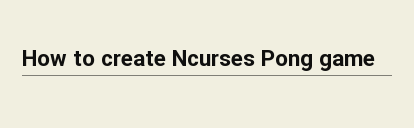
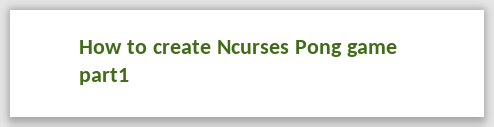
(376, 62) none -> [79,68,129,85] part1

